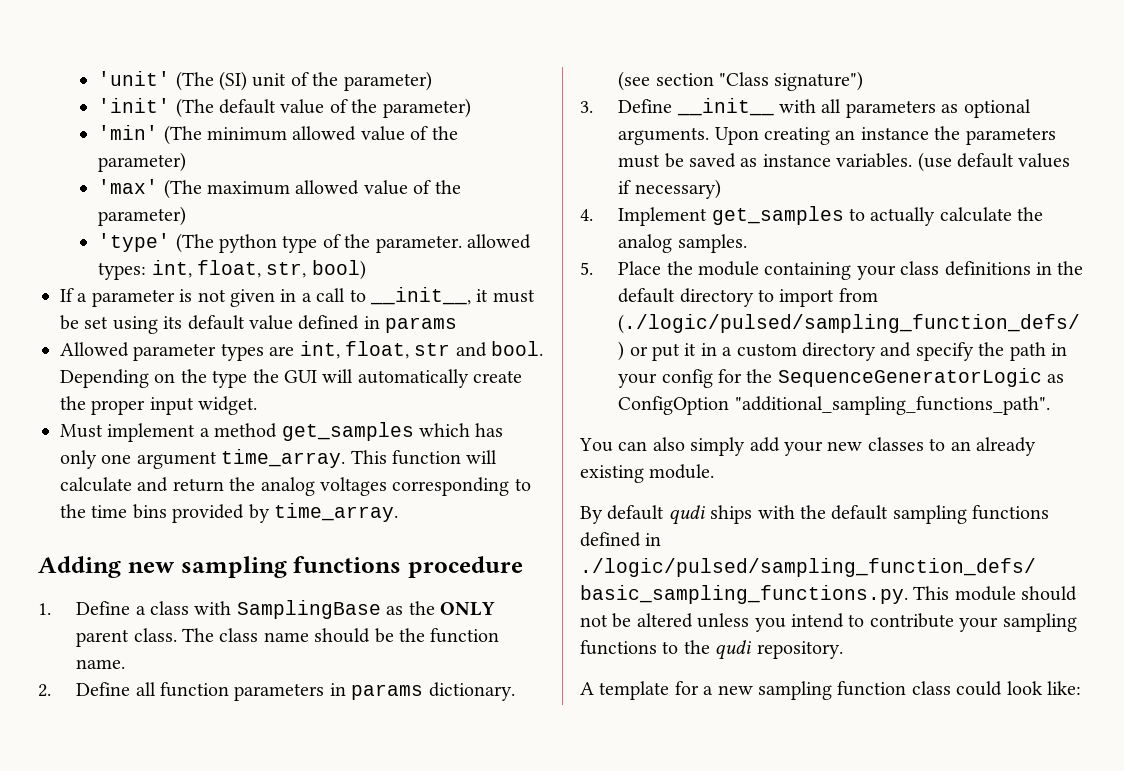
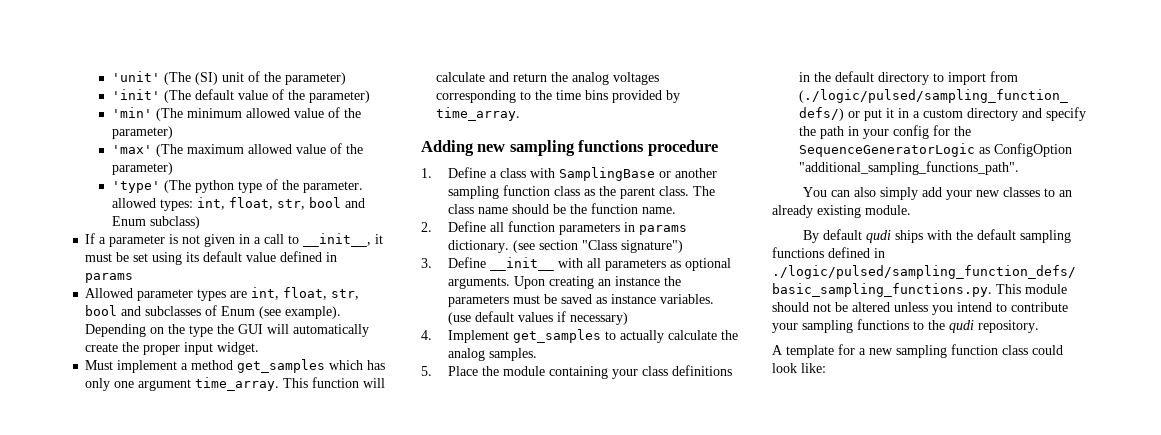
[311,260,366,280] bool) -> [309,197,366,208] [112,216,201,229] bool and Enum subclass)
[414,341,544,357] str and bool. -> [331,289,360,300] [85,305,342,319] str, bool and subclasses of Enum (see example).
(381, 609) none -> [658,168,717,178] [447,185,580,199] or another sampling function class
[440,602,496,616] ONLY -> (616, 191) none

